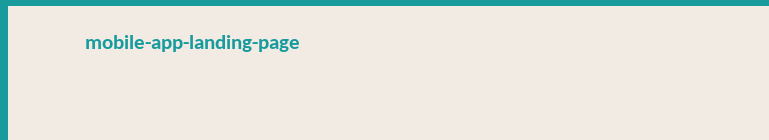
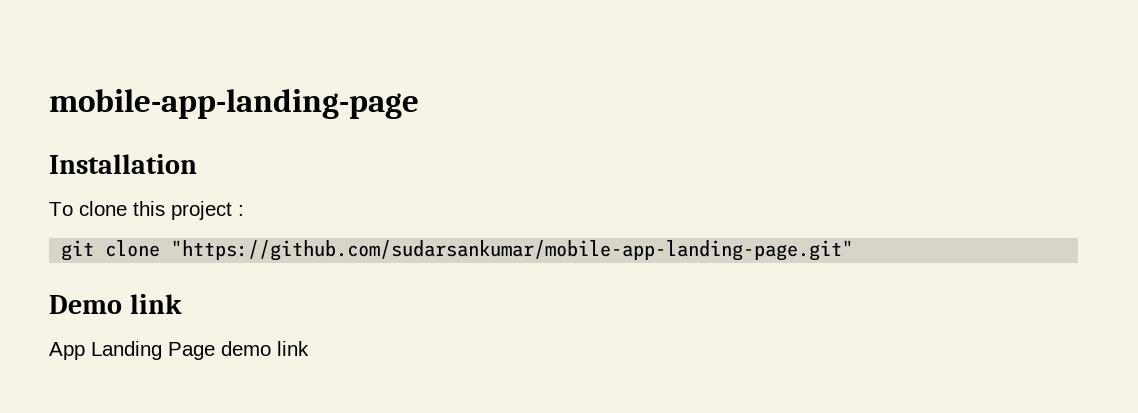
(300, 43) none -> [49,154,197,174] [49,201,244,220] [61,240,854,261] [49,294,182,314] [49,341,309,360] // Installation // To clone this project : // git clone "https://github.com/sudarsankumar/mobile-app-landing-page.git" // Demo link // App Landing Page demo link

